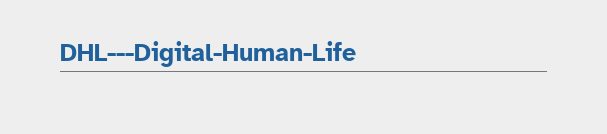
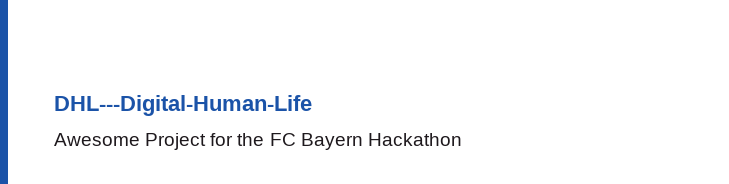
(356, 54) none -> [54,133,462,150] // Awesome Project for the FC Bayern Hackathon

